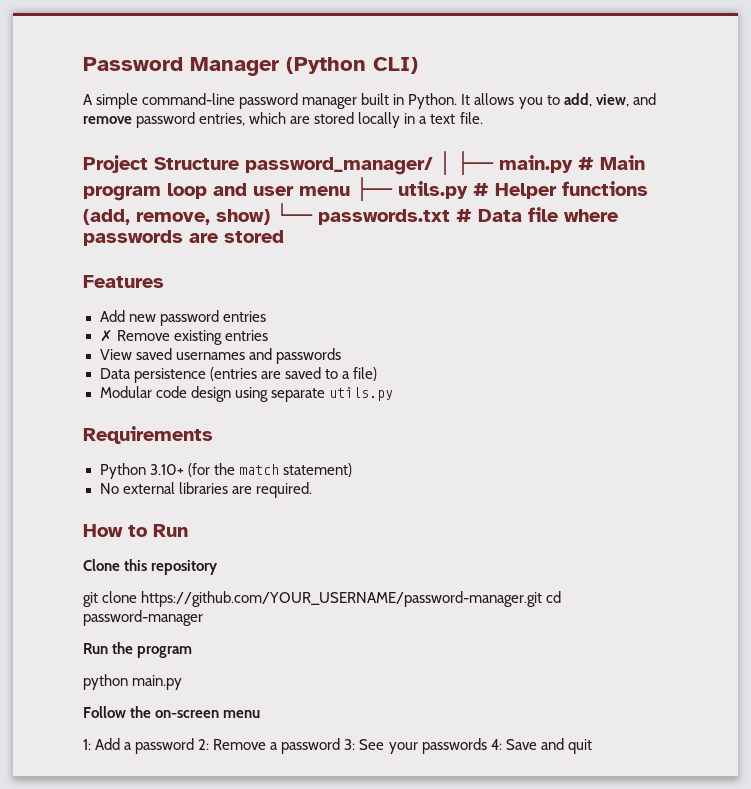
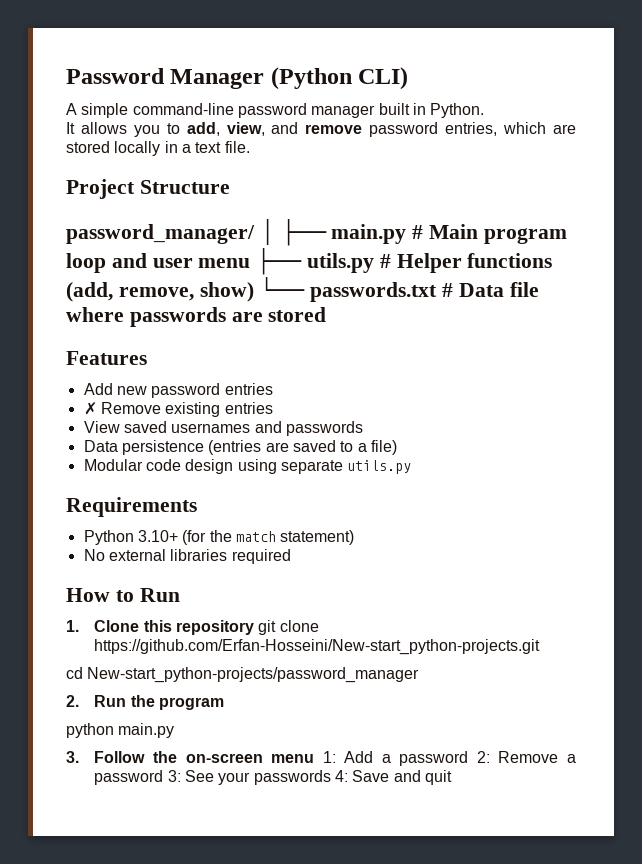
(458, 101) none -> (485, 110) //
(239, 163) none -> (230, 187) //
[231,482,312,498] are required. -> [231,549,291,564] required
(188, 530) none -> [66,620,79,632] 1.
(219, 567) // -> (255, 627) none
[141,591,562,607] [83,610,203,626] https://github.com/YOUR_USERNAME/password-manager.git cd password-manager // -> [94,639,541,655] [66,667,420,683] [66,695,79,707] https://github.com/Erfan-Hosseini/New-start_python-projects.git // cd New-start_python-projects/password_manager // 2.
(183, 682) none -> [66,751,79,763] 3.
(261, 714) // -> (315, 758) none

